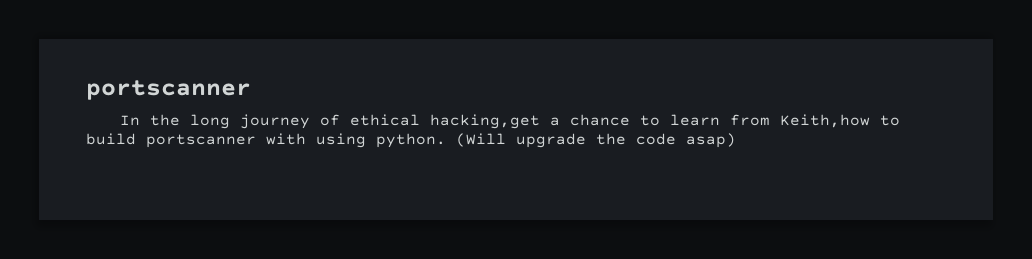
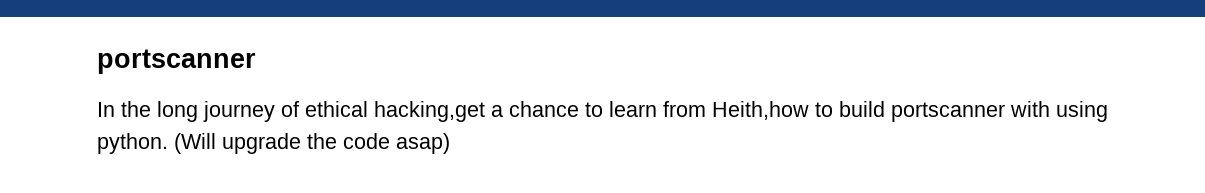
[779,114,870,128] Keith,how -> [712,101,809,120] Heith,how

